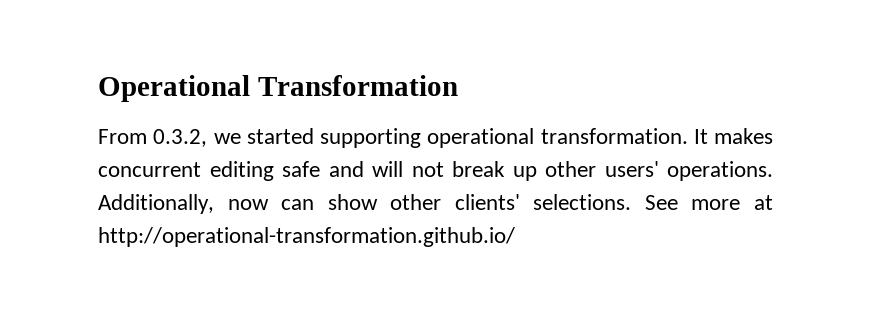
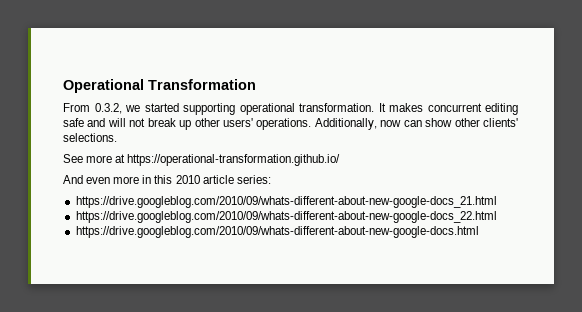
(632, 202) none -> (117, 137) //
[98,227,515,247] http://operational-transformation.github.io/ -> [127,154,341,166] [63,175,271,184] [75,196,497,208] [75,211,497,223] [75,226,479,238] https://operational-transformation.github.io/ // And even more in this 2010 article series: // https://drive.googleblog.com/2010/09/whats-different-about-new-google-docs_21.html // https://drive.googleblog.com/2010/09/whats-different-about-new-google-docs_22.html // https://drive.googleblog.com/2010/09/whats-different-about-new-google-docs.html

